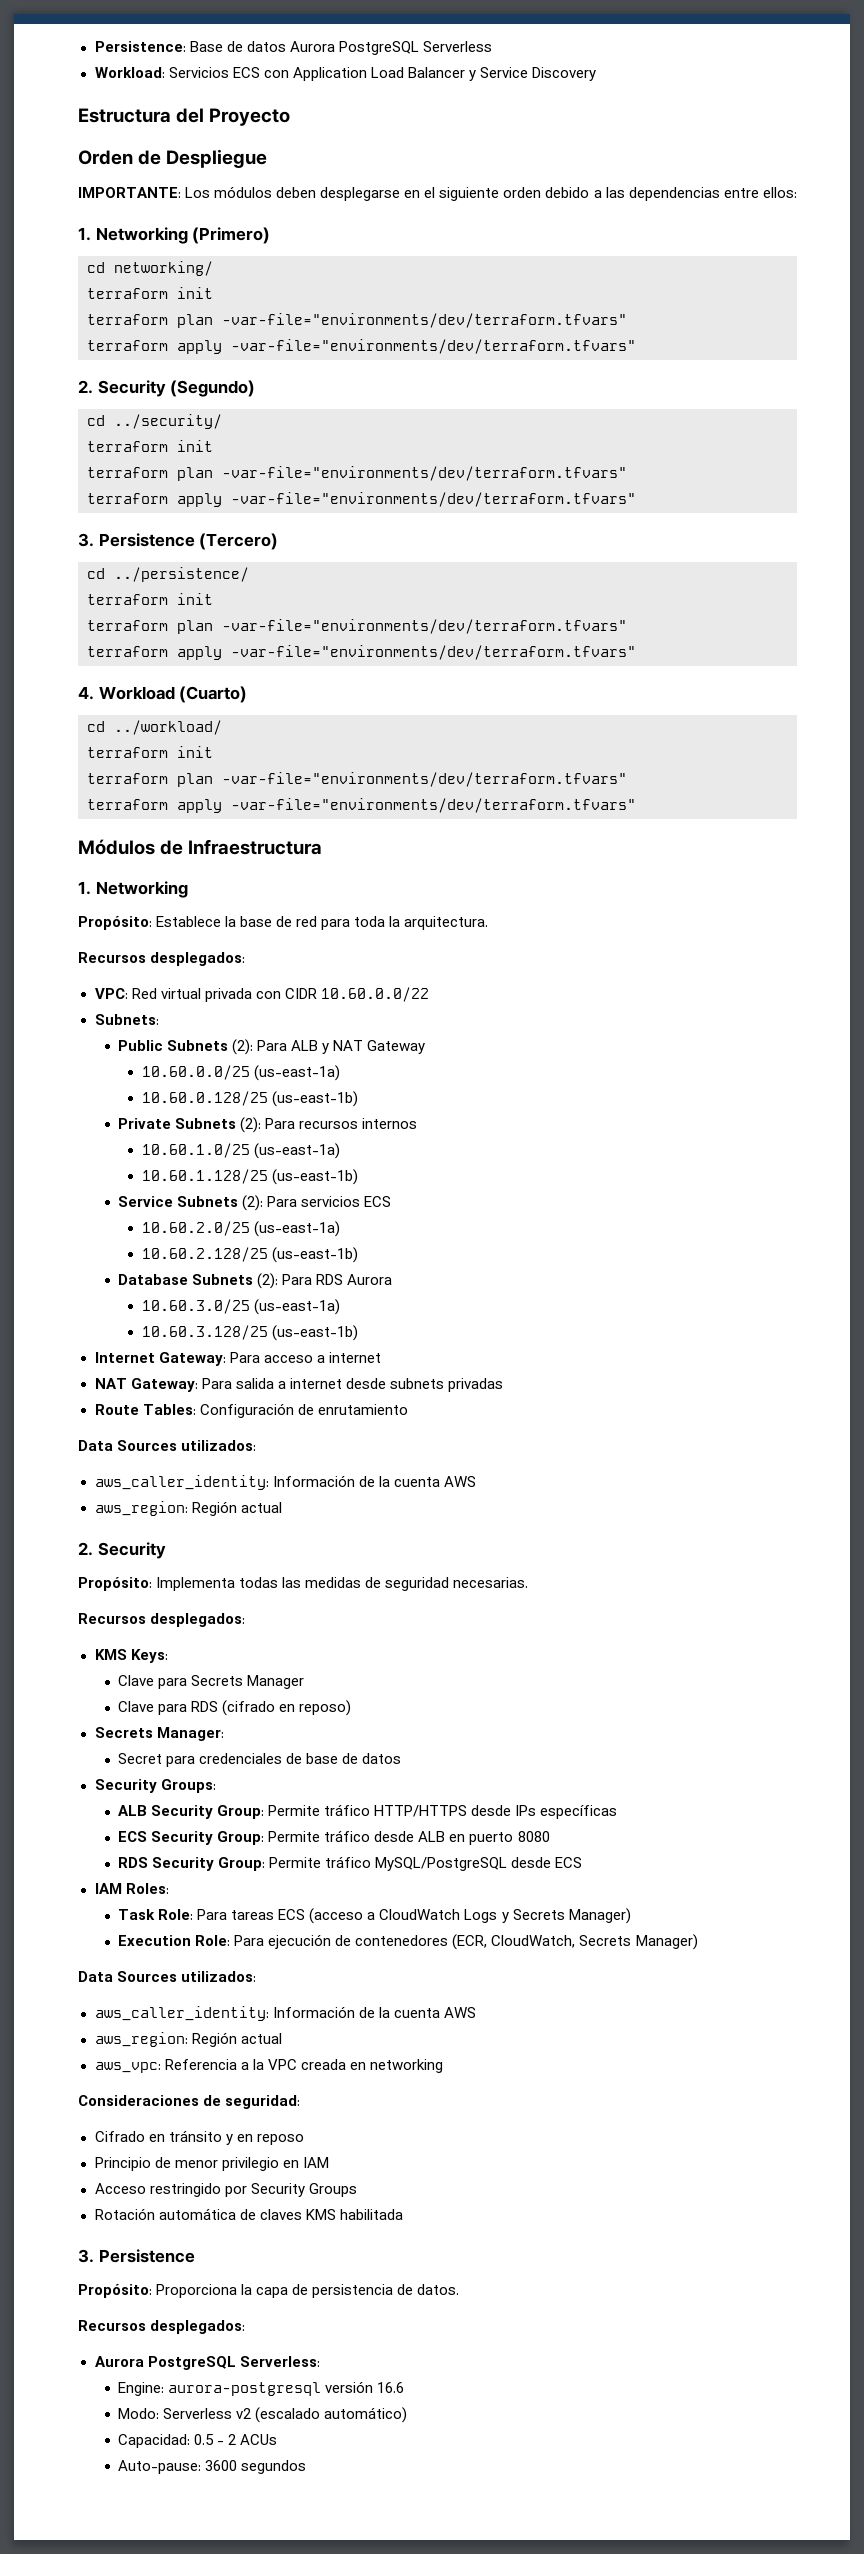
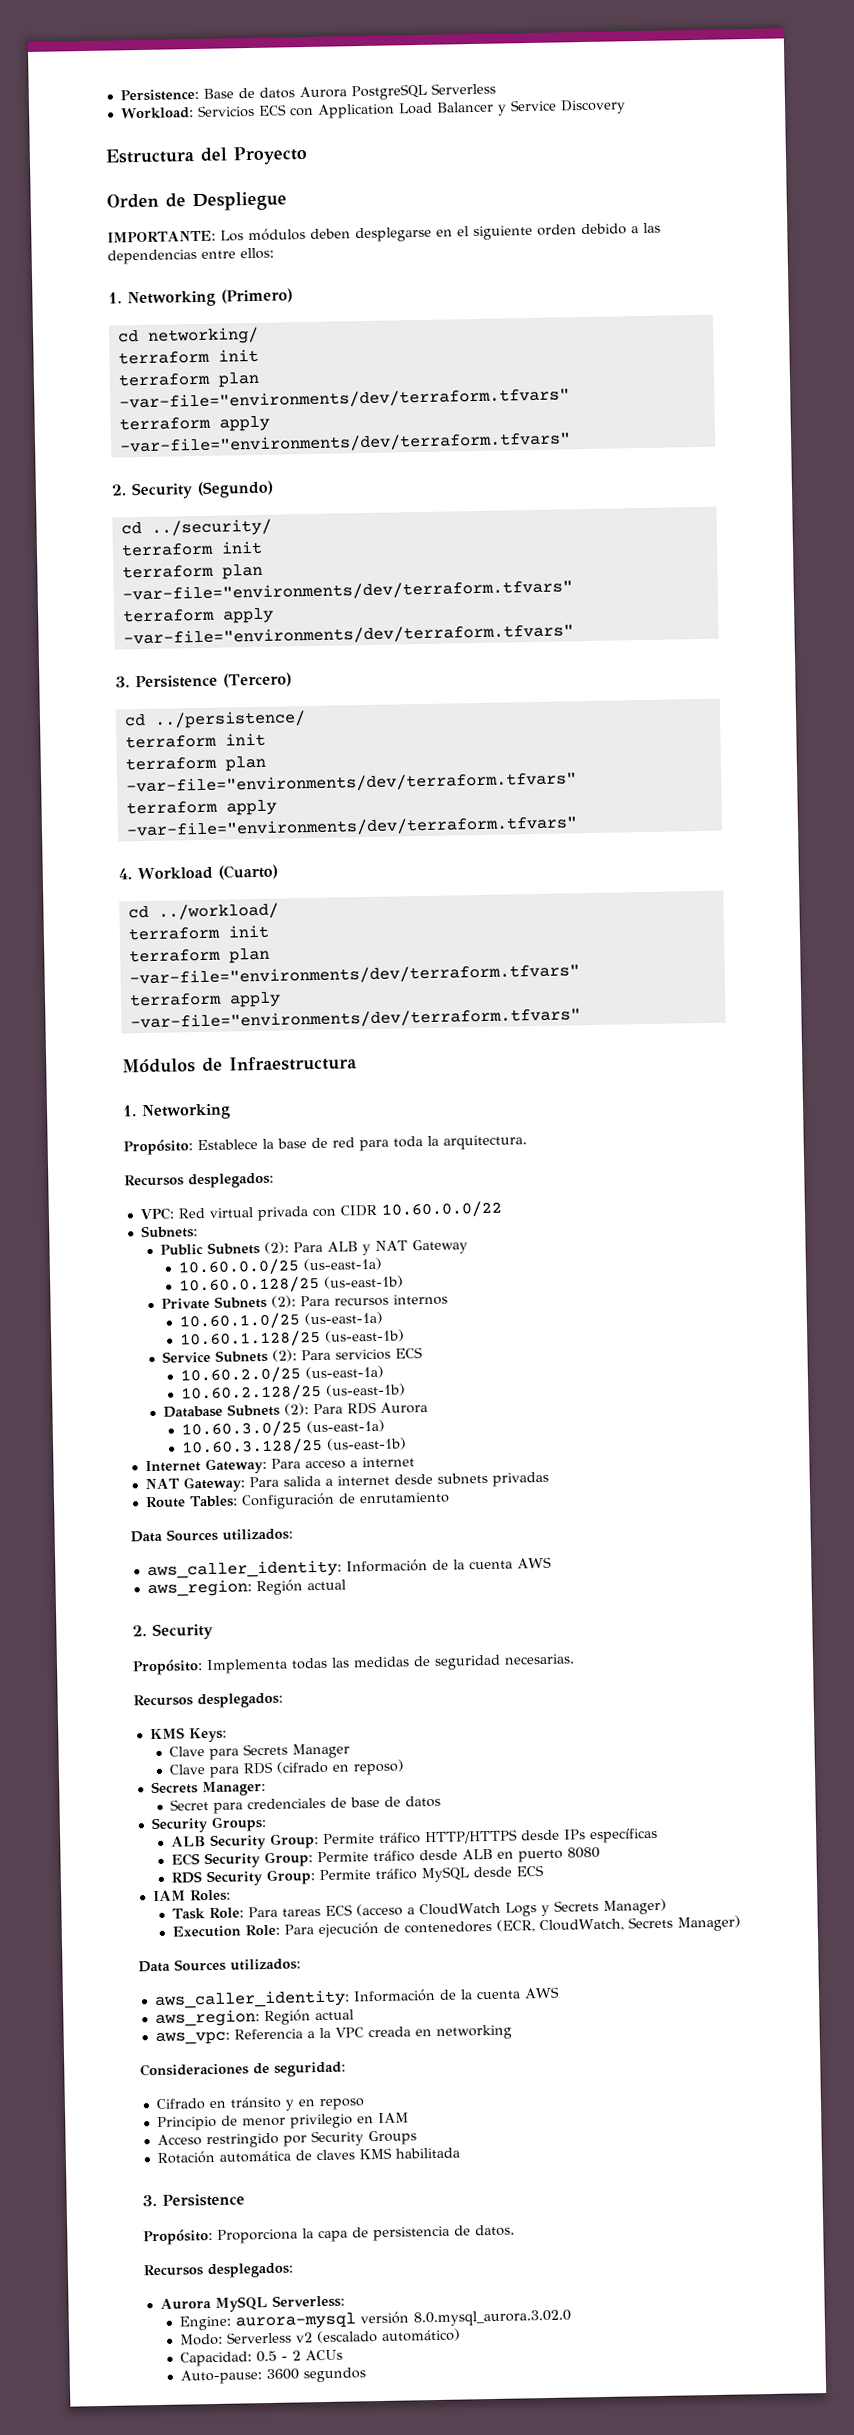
[375,1857,508,1871] MySQL/PostgreSQL -> [420,1866,469,1883] MySQL
[147,2356,236,2370] PostgreSQL -> [214,2296,268,2312] MySQL
[168,2381,405,2396] aurora-postgresql versión 16.6 -> [234,2309,571,2330] aurora-mysql versión 8.0.mysql_aurora.3.02.0

